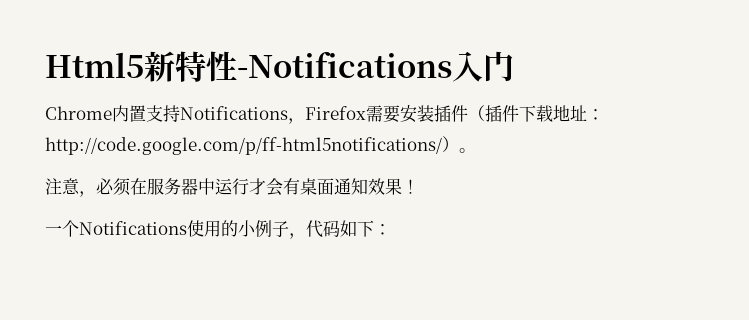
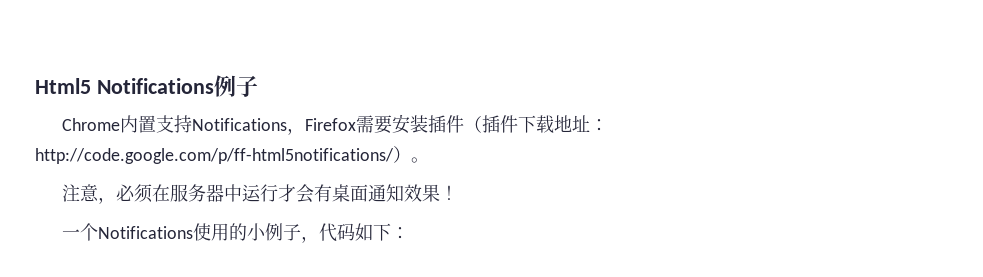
[144,51,514,82] 新特性-Notifications入门 -> [96,75,258,97] Notifications例子

